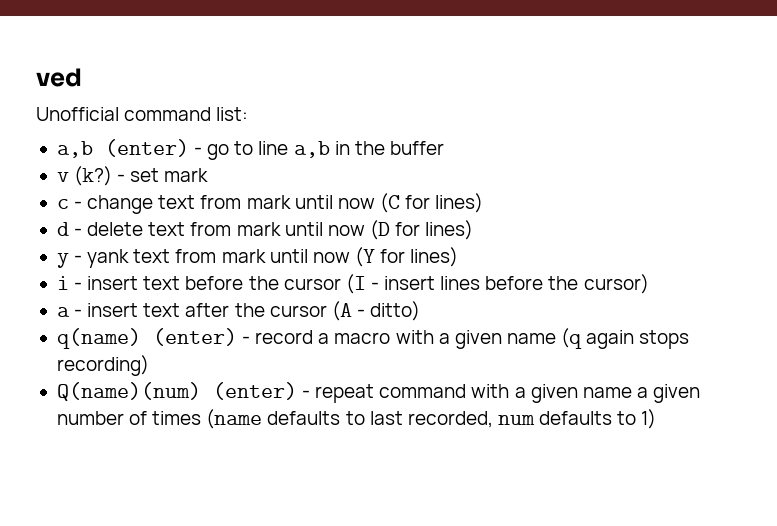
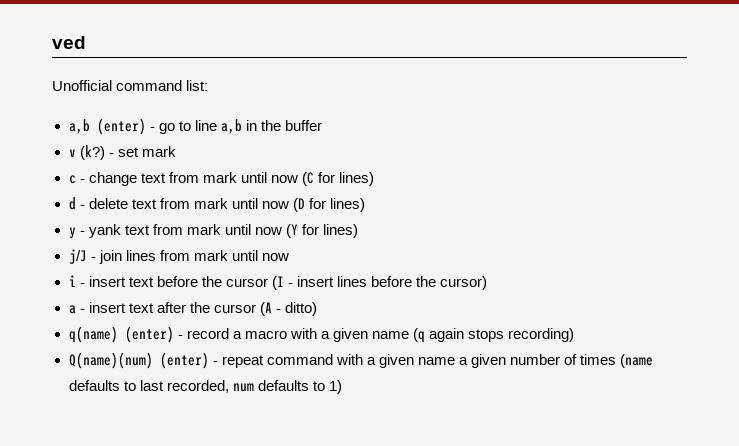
(459, 257) none -> [68,249,289,264] // j/J - join lines from mark until now

